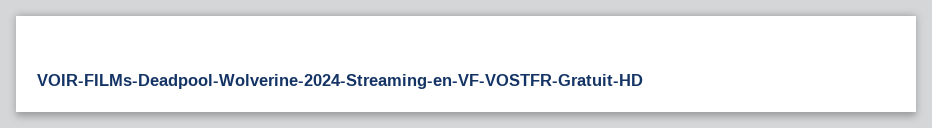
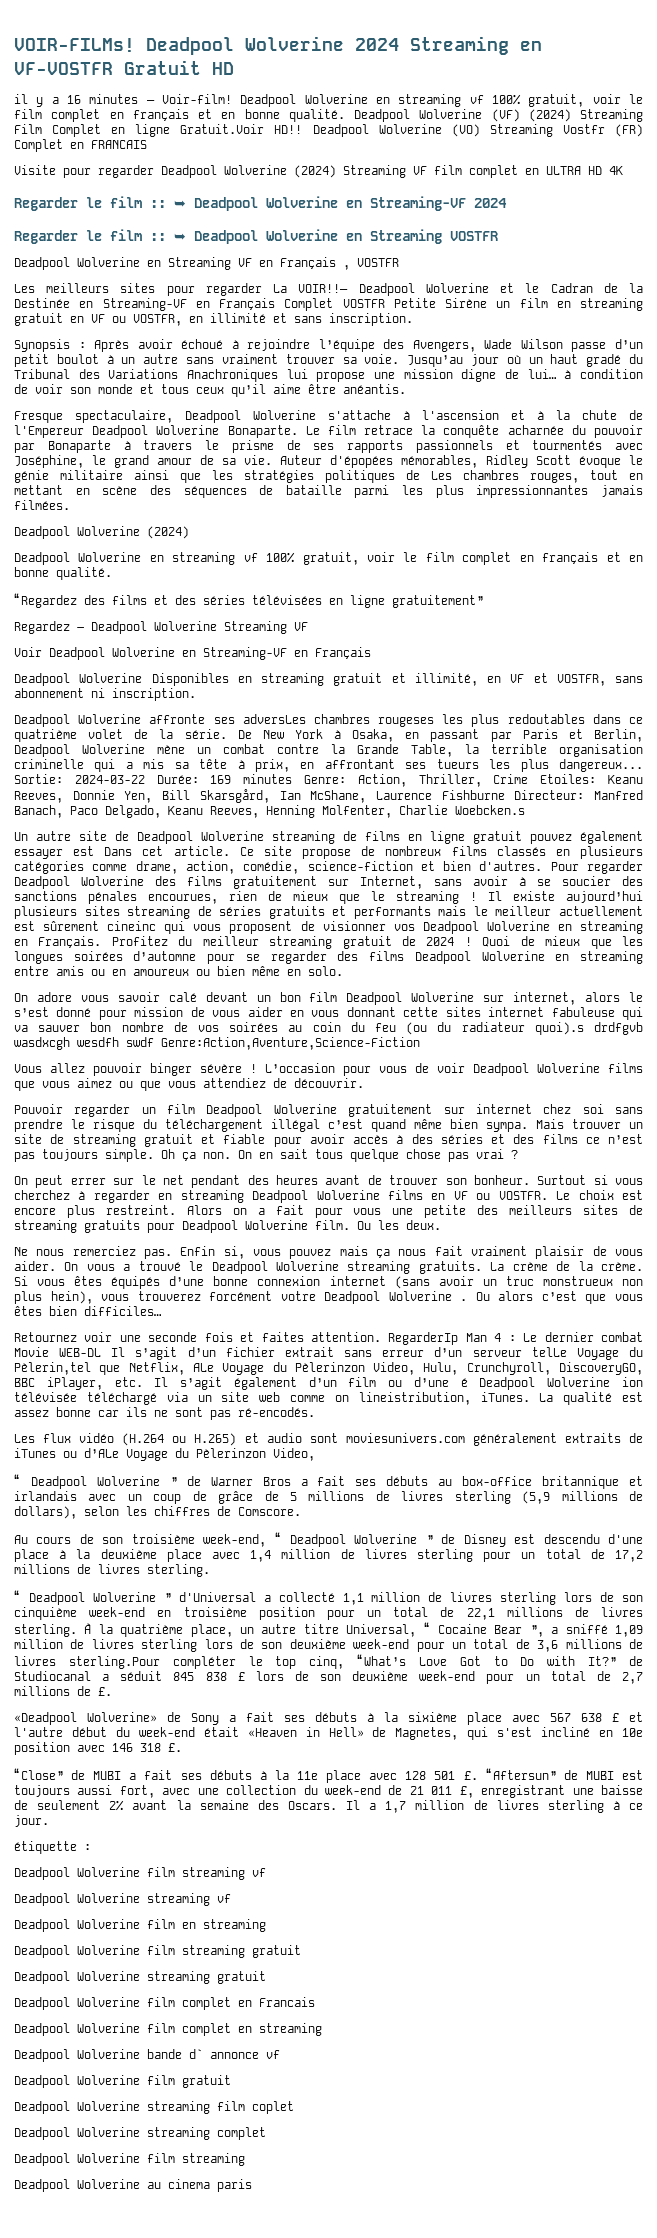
[37,74,643,89] VOIR-FILMs-Deadpool-Wolverine-2024-Streaming-en-VF-VOSTFR-Gratuit-HD -> [14,36,542,55] [14,60,234,75] [14,94,643,107] [14,109,643,122] [14,124,643,137] [14,139,147,152] [14,165,623,178] [14,196,507,211] [14,229,498,244] [14,257,399,270] [14,283,644,296] [14,298,643,311] [14,313,413,326] [14,339,643,352] [14,354,643,367] [14,369,643,382] [14,384,406,397] [14,410,643,423] [14,425,643,438] [14,440,643,453] [14,455,643,468] [14,470,643,483] [14,485,643,498] [14,500,70,510] [14,526,189,539] [14,552,644,565] [14,567,112,580] [14,593,483,608] [14,621,308,634] [14,647,371,660] [14,673,643,686] [14,688,196,701] [14,714,643,727] [14,729,643,742] [14,744,643,757] [14,759,644,772] [14,774,643,787] [14,789,643,803] [14,805,525,818] [14,831,643,844] [14,846,643,859] [14,861,643,874] [14,876,643,889] [14,891,643,904] [14,906,643,919] [14,921,643,934] [14,936,644,949] [14,951,644,964] [14,966,343,976] [14,992,644,1005] [14,1007,644,1020] [14,1022,643,1035] [14,1037,420,1050] [14,1063,643,1076] [14,1078,364,1091] [14,1104,644,1117] [14,1119,643,1132] [14,1134,643,1147] [14,1149,518,1162] [14,1175,643,1188] [14,1190,644,1203] [14,1205,644,1218] [14,1220,441,1233] [14,1246,643,1259] [14,1261,644,1274] [14,1276,644,1289] [14,1291,644,1304] [14,1306,161,1316] [14,1332,644,1345] [14,1347,643,1360] [14,1362,643,1375] [14,1377,643,1390] [14,1392,644,1405] [14,1407,315,1420] [14,1433,643,1446] [14,1448,315,1461] [14,1474,644,1489] [14,1491,644,1504] [14,1506,301,1519] [14,1532,644,1547] [14,1549,643,1562] [14,1564,210,1577] [14,1590,644,1605] [14,1607,643,1620] [14,1622,643,1637] [14,1639,643,1652] [14,1654,643,1669] [14,1671,643,1684] [14,1686,112,1696] [14,1712,643,1725] [14,1727,644,1740] [14,1742,182,1755] [14,1768,643,1783] [14,1785,644,1798] [14,1800,643,1813] [14,1815,49,1827] [14,1841,91,1854] [14,1867,266,1880] [14,1893,231,1906] [14,1919,266,1932] [14,1945,301,1958] [14,1971,266,1984] [14,1997,315,2010] [14,2023,322,2036] [14,2049,280,2062] [14,2075,231,2088] [14,2101,294,2114] [14,2127,266,2140] [14,2153,245,2166] [14,2179,252,2192] VOIR-FILMs! Deadpool Wolverine 2024 Streaming en VF-VOSTFR Gratuit HD // il y a 16 minutes — Voir-film! Deadpool Wolverine en streaming vf 100% gratuit, voir le film complet en français et en bonne qualité. Deadpool Wolverine (VF) (2024) Streaming Film Complet en ligne Gratuit.Voir HD!! Deadpool Wolverine (VO) Streaming Vostfr (FR) Complet en FRANCAIS // Visite pour regarder Deadpool Wolverine (2024) Streaming VF film complet en ULTRA HD 4K // Regarder le film :: ➥ Deadpool Wolverine en Streaming-VF 2024 // Regarder le film :: ➥ Deadpool Wolverine en Streaming VOSTFR // Deadpool Wolverine en Streaming VF en Français , VOSTFR // Les meilleurs sites pour regarder La VOIR!!— Deadpool Wolverine et le Cadran de la Destinée en Streaming-VF en Français Complet VOSTFR Petite Sirène un film en streaming gratuit en VF ou VOSTFR, en illimité et sans inscription. // Synopsis : Après avoir échoué à rejoindre l’équipe des Avengers, Wade Wilson passe d’un petit boulot à un autre sans vraiment trouver sa voie. Jusqu’au jour où un haut gradé du Tribunal des Variations Anachroniques lui propose une mission digne de lui… à condition de voir son monde et tous ceux qu’il aime être anéantis. // Fresque spectaculaire, Deadpool Wolverine s'attache à l'ascension et à la chute de l'Empereur Deadpool Wolverine Bonaparte. Le film retrace la conquête acharnée du pouvoir par Bonaparte à travers le prisme de ses rapports passionnels et tourmentés avec Joséphine, le grand amour de sa vie. Auteur d'épopées mémorables, Ridley Scott évoque le génie militaire ainsi que les stratégies politiques de Les chambres rouges, tout en mettant en scène des séquences de bataille parmi les plus impressionnantes jamais filmées. // Deadpool Wolverine (2024) // Deadpool Wolverine en streaming vf 100% gratuit, voir le film complet en français et en bonne qualité. // “Regardez des films et des séries télévisées en ligne gratuitement” // Regardez – Deadpool Wolverine Streaming VF // Voir Deadpool Wolverine en Streaming-VF en Français // Deadpool Wolverine Disponibles en streaming gratuit et illimité, en VF et VOSTFR, sans abonnement ni inscription. // Deadpool Wolverine affronte ses adversLes chambres rougeses les plus redoutables dans ce quatrième volet de la série. De New York à Osaka, en passant par Paris et Berlin, Deadpool Wolverine mène un combat contre la Grande Table, la terrible organisation criminelle qui a mis sa tête à prix, en affrontant ses tueurs les plus dangereux... Sortie: 2024-03-22 Durée: 169 minutes Genre: Action, Thriller, Crime Etoiles: Keanu Reeves, Donnie Yen, Bill Skarsgård, Ian McShane, Laurence Fishburne Directeur: Manfred Banach, Paco Delgado, Keanu Reeves, Henning Molfenter, Charlie Woebcken.s // Un autre site de Deadpool Wolverine streaming de films en ligne gratuit pouvez également essayer est Dans cet article. Ce site propose de nombreux films classés en plusieurs catégories comme drame, action, comédie, science-fiction et bien d'autres. Pour regarder Deadpool Wolverine des films gratuitement sur Internet, sans avoir à se soucier des sanctions pénales encourues, rien de mieux que le streaming ! Il existe aujourd’hui plusieurs sites streaming de séries gratuits et performants mais le meilleur actuellement est sûrement cineinc qui vous proposent de visionner vos Deadpool Wolverine en streaming en Français. Profitez du meilleur streaming gratuit de 2024 ! Quoi de mieux que les longues soirées d’automne pour se regarder des films Deadpool Wolverine en streaming entre amis ou en amoureux ou bien même en solo. // On adore vous savoir calé devant un bon film Deadpool Wolverine sur internet, alors le s’est donné pour mission de vous aider en vous donnant cette sites internet fabuleuse qui va sauver bon nombre de vos soirées au coin du feu (ou du radiateur quoi).s drdfgvb wasdxcgh wesdfh swdf Genre:Action,Aventure,Science-Fiction // Vous allez pouvoir binger sévère ! L’occasion pour vous de voir Deadpool Wolverine films que vous aimez ou que vous attendiez de découvrir. // Pouvoir regarder un film Deadpool Wolverine gratuitement sur internet chez soi sans prendre le risque du téléchargement illégal c’est quand même bien sympa. Mais trouver un site de streaming gratuit et fiable pour avoir accès à des séries et des films ce n’est pas toujours simple. Oh ça non. On en sait tous quelque chose pas vrai ? // On peut errer sur le net pendant des heures avant de trouver son bonheur. Surtout si vous cherchez à regarder en streaming Deadpool Wolverine films en VF ou VOSTFR. Le choix est encore plus restreint. Alors on a fait pour vous une petite des meilleurs sites de streaming gratuits pour Deadpool Wolverine film. Ou les deux. // Ne nous remerciez pas. Enfin si, vous pouvez mais ça nous fait vraiment plaisir de vous aider. On vous a trouvé le Deadpool Wolverine streaming gratuits. La crème de la crème. Si vous êtes équipés d’une bonne connexion internet (sans avoir un truc monstrueux non plus hein), vous trouverez forcément votre Deadpool Wolverine . Ou alors c’est que vous êtes bien difficiles… // Retournez voir une seconde fois et faites attention. RegarderIp Man 4 : Le dernier combat Movie WEB-DL Il s’agit d’un fichier extrait sans erreur d’un serveur telLe Voyage du Pèlerin,tel que Netflix, ALe Voyage du Pèlerinzon Video, Hulu, Crunchyroll, DiscoveryGO, BBC iPlayer, etc. Il s’agit également d’un film ou d’une é Deadpool Wolverine ion télévisée téléchargé via un site web comme on lineistribution, iTunes. La qualité est assez bonne car ils ne sont pas ré-encodés. // Les flux vidéo (H.264 ou H.265) et audio sont moviesunivers.com généralement extraits de iTunes ou d’ALe Voyage du Pèlerinzon Video, // “ Deadpool Wolverine ” de Warner Bros a fait ses débuts au box-office britannique et irlandais avec un coup de grâce de 5 millions de livres sterling (5,9 millions de dollars), selon les chiffres de Comscore. // Au cours de son troisième week-end, “ Deadpool Wolverine ” de Disney est descendu d'une place à la deuxième place avec 1,4 million de livres sterling pour un total de 17,2 millions de livres sterling. // “ Deadpool Wolverine ” d'Universal a collecté 1,1 million de livres sterling lors de son cinquième week-end en troisième position pour un total de 22,1 millions de livres sterling. À la quatrième place, un autre titre Universal, “ Cocaine Bear ”, a sniffé 1,09 million de livres sterling lors de son deuxième week-end pour un total de 3,6 millions de livres sterling.Pour compléter le top cinq, “What’s Love Got to Do with It?” de Studiocanal a séduit 845 838 £ lors de son deuxième week-end pour un total de 2,7 millions de £. // «Deadpool Wolverine» de Sony a fait ses débuts à la sixième place avec 567 638 £ et l'autre début du week-end était «Heaven in Hell» de Magnetes, qui s'est incliné en 10e position avec 146 318 £. // “Close” de MUBI a fait ses débuts à la 11e place avec 128 501 £. “Aftersun” de MUBI est toujours aussi fort, avec une collection du week-end de 21 011 £, enregistrant une baisse de seulement 2% avant la semaine des Oscars. Il a 1,7 million de livres sterling à ce jour. // étiquette : // Deadpool Wolverine film streaming vf // Deadpool Wolverine streaming vf // Deadpool Wolverine film en streaming // Deadpool Wolverine film streaming gratuit // Deadpool Wolverine streaming gratuit // Deadpool Wolverine film complet en Francais // Deadpool Wolverine film complet en streaming // Deadpool Wolverine bande d` annonce vf // Deadpool Wolverine film gratuit // Deadpool Wolverine streaming film coplet // Deadpool Wolverine streaming complet // Deadpool Wolverine film streaming // Deadpool Wolverine au cinema paris

